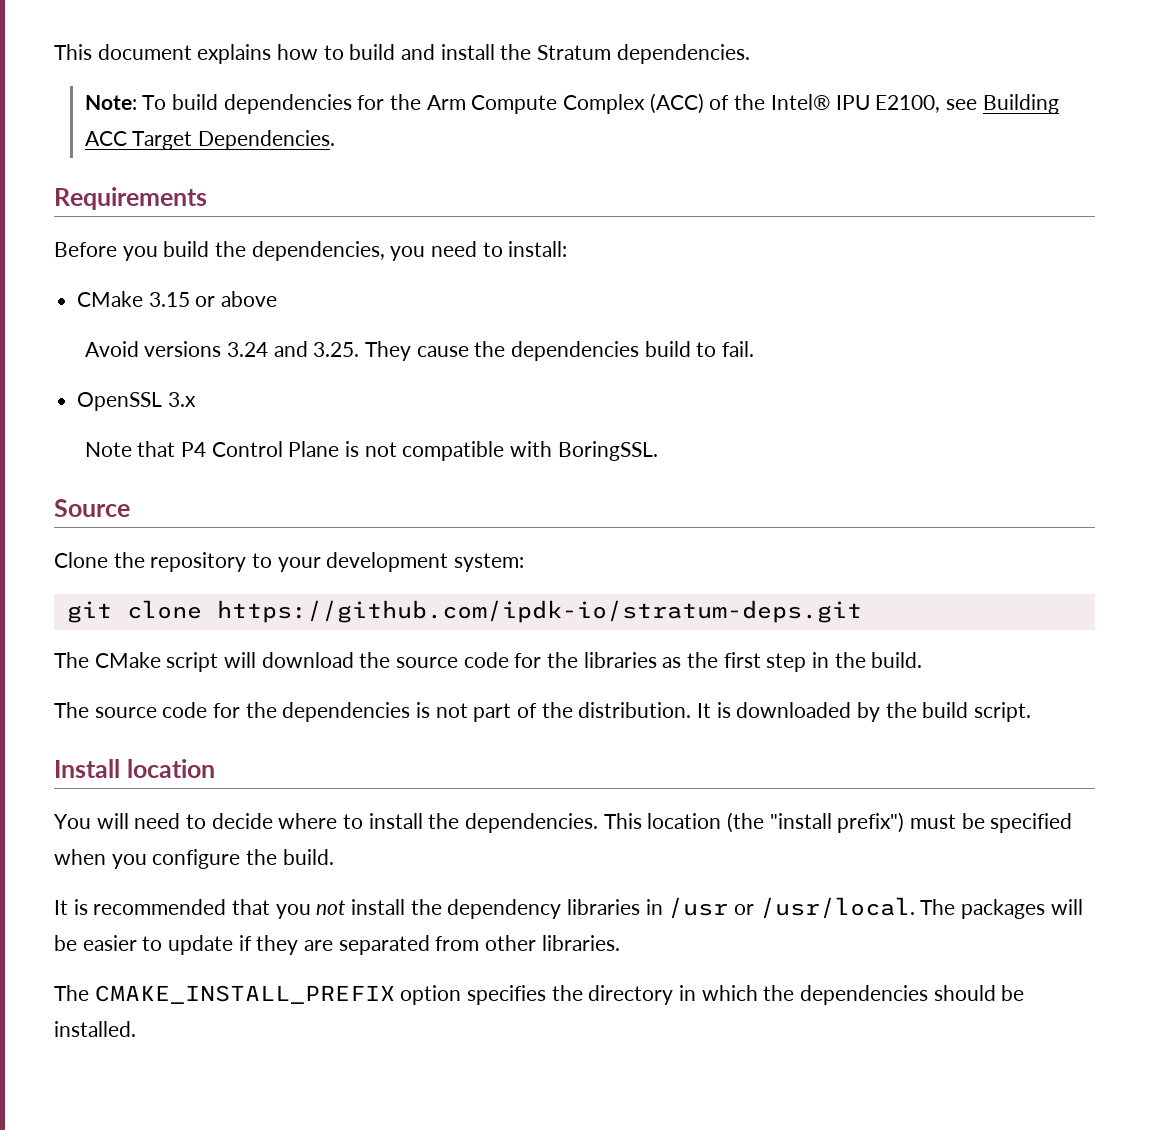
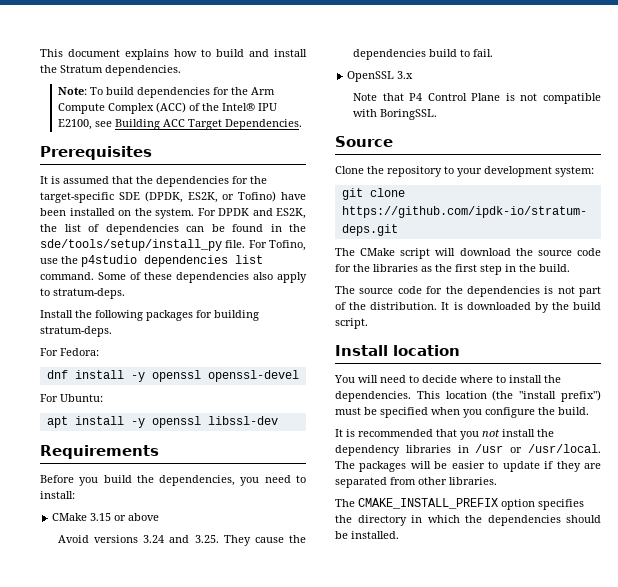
(336, 140) none -> [40,146,152,160] [40,176,267,187] [40,191,306,203] [40,208,306,219] [40,224,306,235] [40,239,306,251] [40,255,263,267] [40,272,307,283] [40,288,125,299] [40,310,259,321] [40,326,112,337] [40,348,99,356] [46,370,299,382] [40,394,103,402] [46,416,278,428] // Prerequisites // It is assumed that the dependencies for the target-specific SDE (DPDK, ES2K, or Tofino) have been installed on the system. For DPDK and ES2K, the list of dependencies can be found in the sde/tools/setup/install_py file. For Tofino, use the p4studio dependencies list command. Some of these dependencies also apply to stratum-deps. // Install the following packages for building stratum-deps. // For Fedora: // dnf install -y openssl openssl-devel // For Ubuntu: // apt install -y openssl libssl-dev

